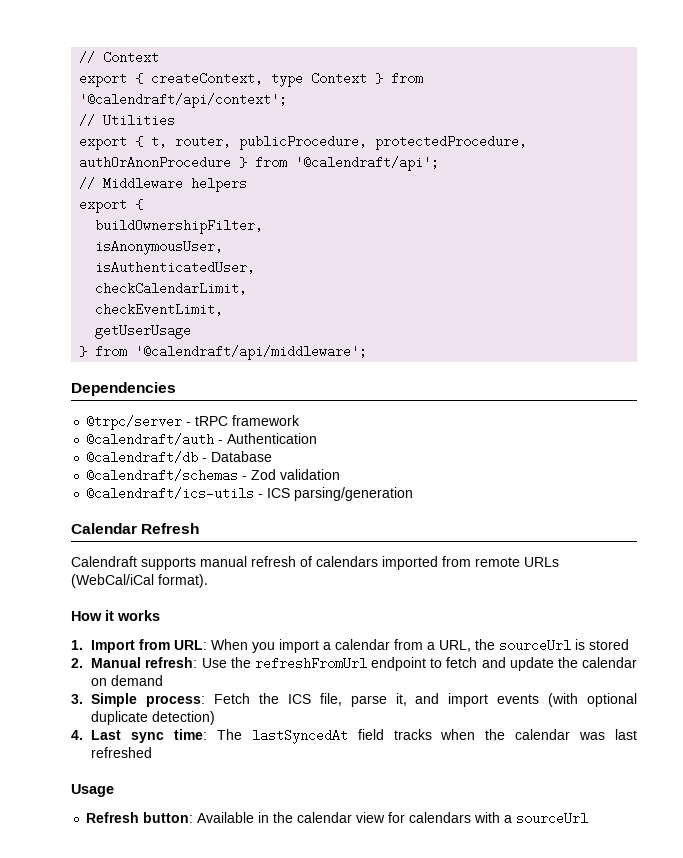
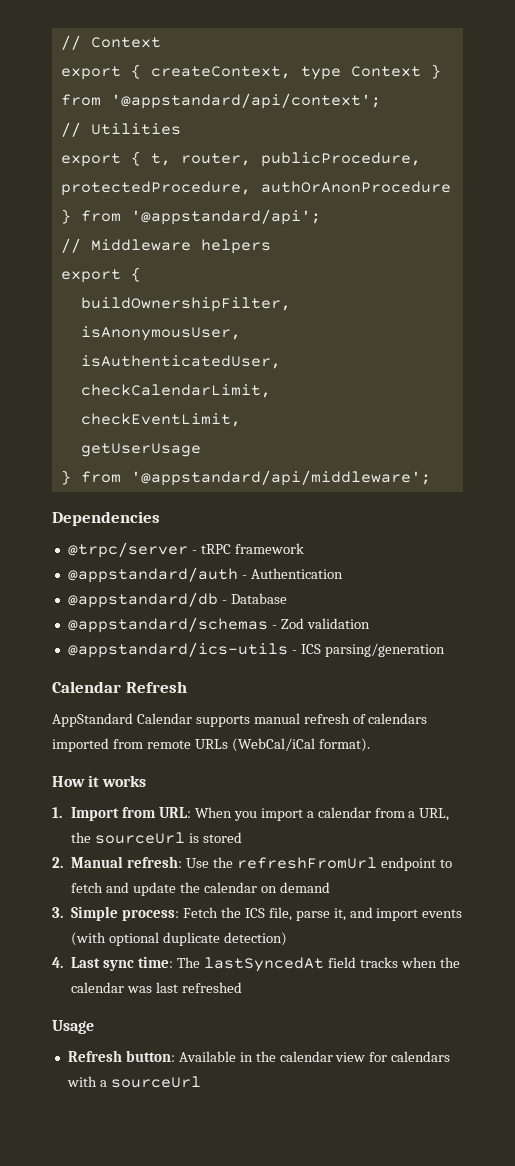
[79,93,288,108] '@calendraft/api/context'; -> [110,93,381,109] '@appstandard/api/context';
[295,156,440,171] '@calendraft/api'; -> [130,209,321,225] '@appstandard/api';
[135,345,368,360] '@calendraft/api/middleware'; -> [130,470,431,486] '@appstandard/api/middleware';
[86,433,215,446] @calendraft/auth -> [67,567,238,583] @appstandard/auth
[86,451,199,464] @calendraft/db -> [67,592,218,608] @appstandard/db
[86,469,239,482] @calendraft/schemas -> [67,617,268,633] @appstandard/schemas
[86,487,255,500] @calendraft/ics-utils -> [67,642,288,658] @appstandard/ics-utils
[71,556,137,567] Calendraft -> [52,713,192,727] AppStandard Calendar

